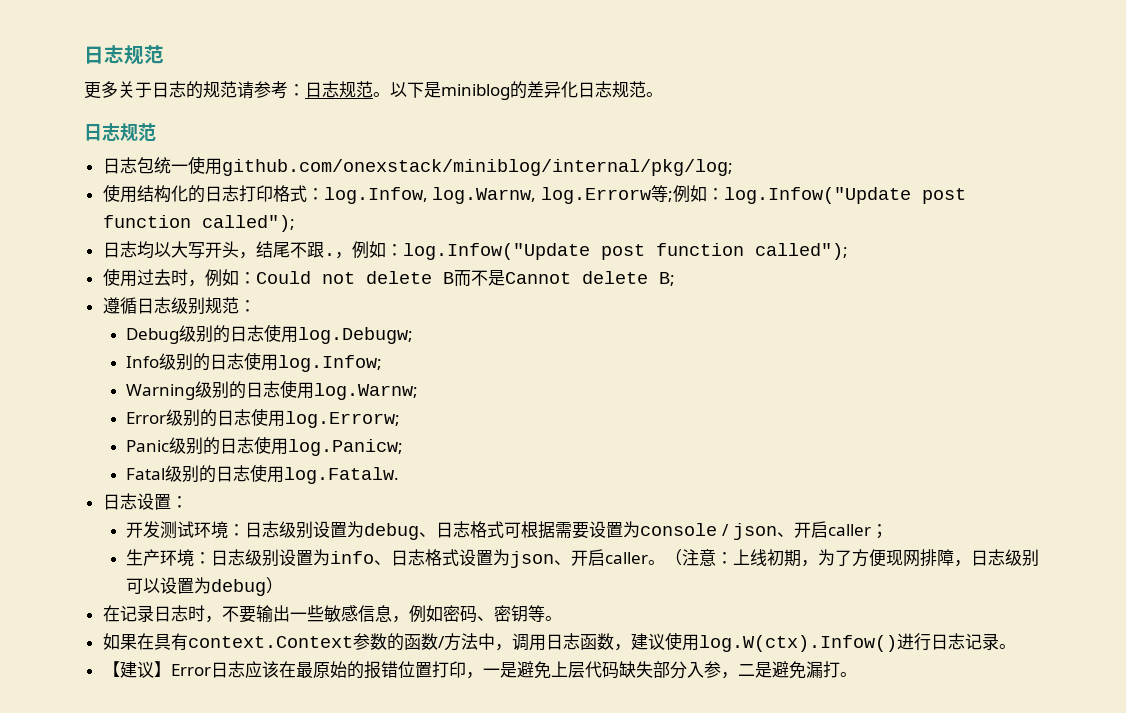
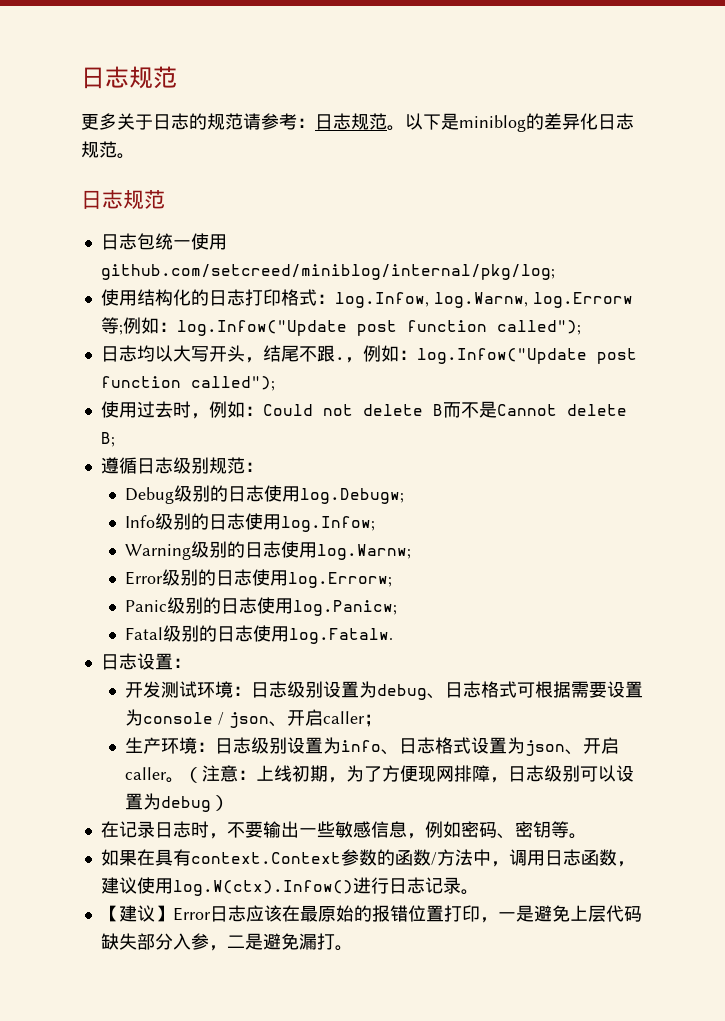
[221,159,733,176] github.com/onexstack/miniblog/internal/pkg/log; -> [100,264,555,280] github.com/setcreed/miniblog/internal/pkg/log;

